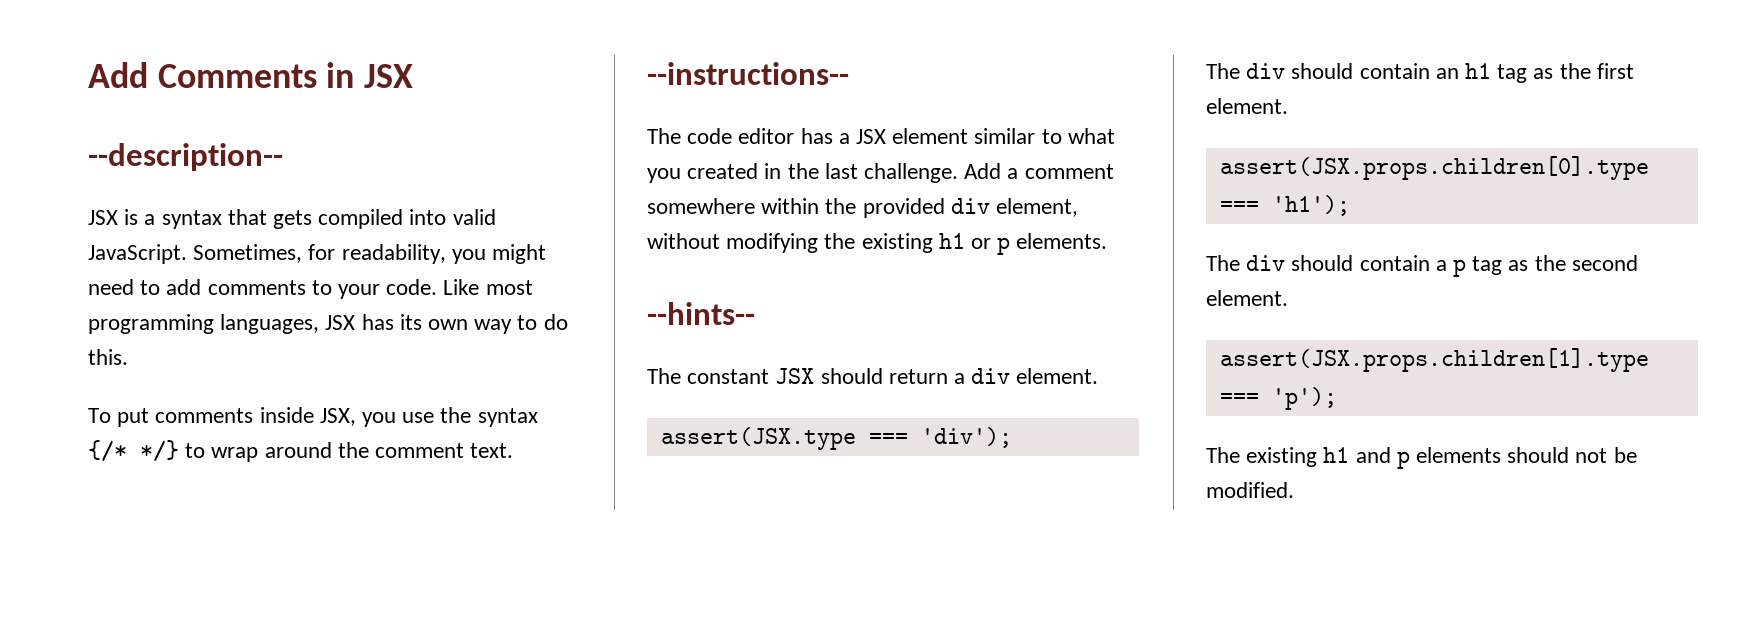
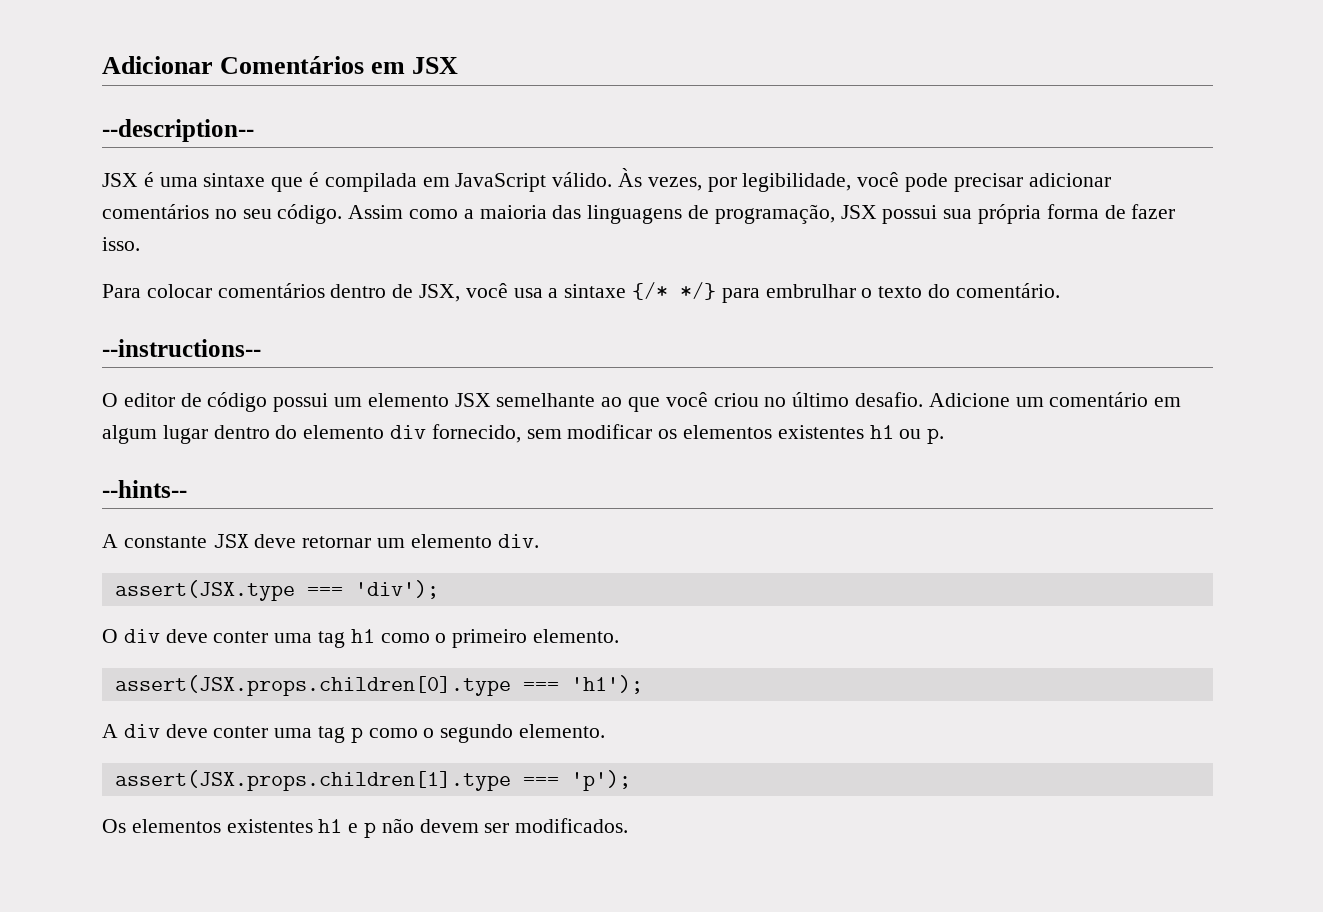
[88,62,355,88] Add Comments in -> [102,56,406,74] Adicionar Comentários em
[124,209,496,229] [88,244,547,264] [88,279,533,299] [88,314,568,334] [88,349,128,365] [88,407,538,427] [88,440,514,462] [647,62,849,85] [647,128,1115,144] [647,163,1114,183] [647,198,1079,218] [647,233,1108,255] [647,302,755,325] [647,368,1099,384] [660,427,1012,450] [1206,63,1634,83] [1206,98,1288,114] [1219,156,1649,180] [1219,195,1350,216] [1206,255,1638,277] [1206,290,1288,306] [1219,348,1649,372] [1219,387,1337,410] [1206,447,1637,469] [1206,482,1294,498] is a syntax that gets compiled into valid JavaScript. Sometimes, for readability, you might need to add comments to your code. Like most programming languages, JSX has its own way to do this. // To put comments inside JSX, you use the syntax {/* */} to wrap around the comment text. // --instructions-- // The code editor has a JSX element similar to what you created in the last challenge. Add a comment somewhere within the provided div element, without modifying the existing h1 or p elements. // --hints-- // The constant JSX should return a div element. // assert(JSX.type === 'div'); // The div should contain an h1 tag as the first element. // assert(JSX.props.children[0].type === 'h1'); // The div should contain a p tag as the second element. // assert(JSX.props.children[1].type === 'p'); // The existing h1 and p elements should not be modified. -> [143,168,1111,192] [102,204,1176,224] [102,237,140,251] [102,282,1060,303] [102,339,261,357] [102,392,1182,412] [102,424,945,444] [102,480,187,498] [102,534,539,548] [114,580,439,601] [102,629,620,648] [114,675,643,696] [102,724,606,743] [114,770,631,791] [102,818,629,838] é uma sintaxe que é compilada em JavaScript válido. Às vezes, por legibilidade, você pode precisar adicionar comentários no seu código. Assim como a maioria das linguagens de programação, JSX possui sua própria forma de fazer isso. // Para colocar comentários dentro de JSX, você usa a sintaxe {/* */} para embrulhar o texto do comentário. // --instructions-- // O editor de código possui um elemento JSX semelhante ao que você criou no último desafio. Adicione um comentário em algum lugar dentro do elemento div fornecido, sem modificar os elementos existentes h1 ou p. // --hints-- // A constante JSX deve retornar um elemento div. // assert(JSX.type === 'div'); // O div deve conter uma tag h1 como o primeiro elemento. // assert(JSX.props.children[0].type === 'h1'); // A div deve conter uma tag p como o segundo elemento. // assert(JSX.props.children[1].type === 'p'); // Os elementos existentes h1 e p não devem ser modificados.

